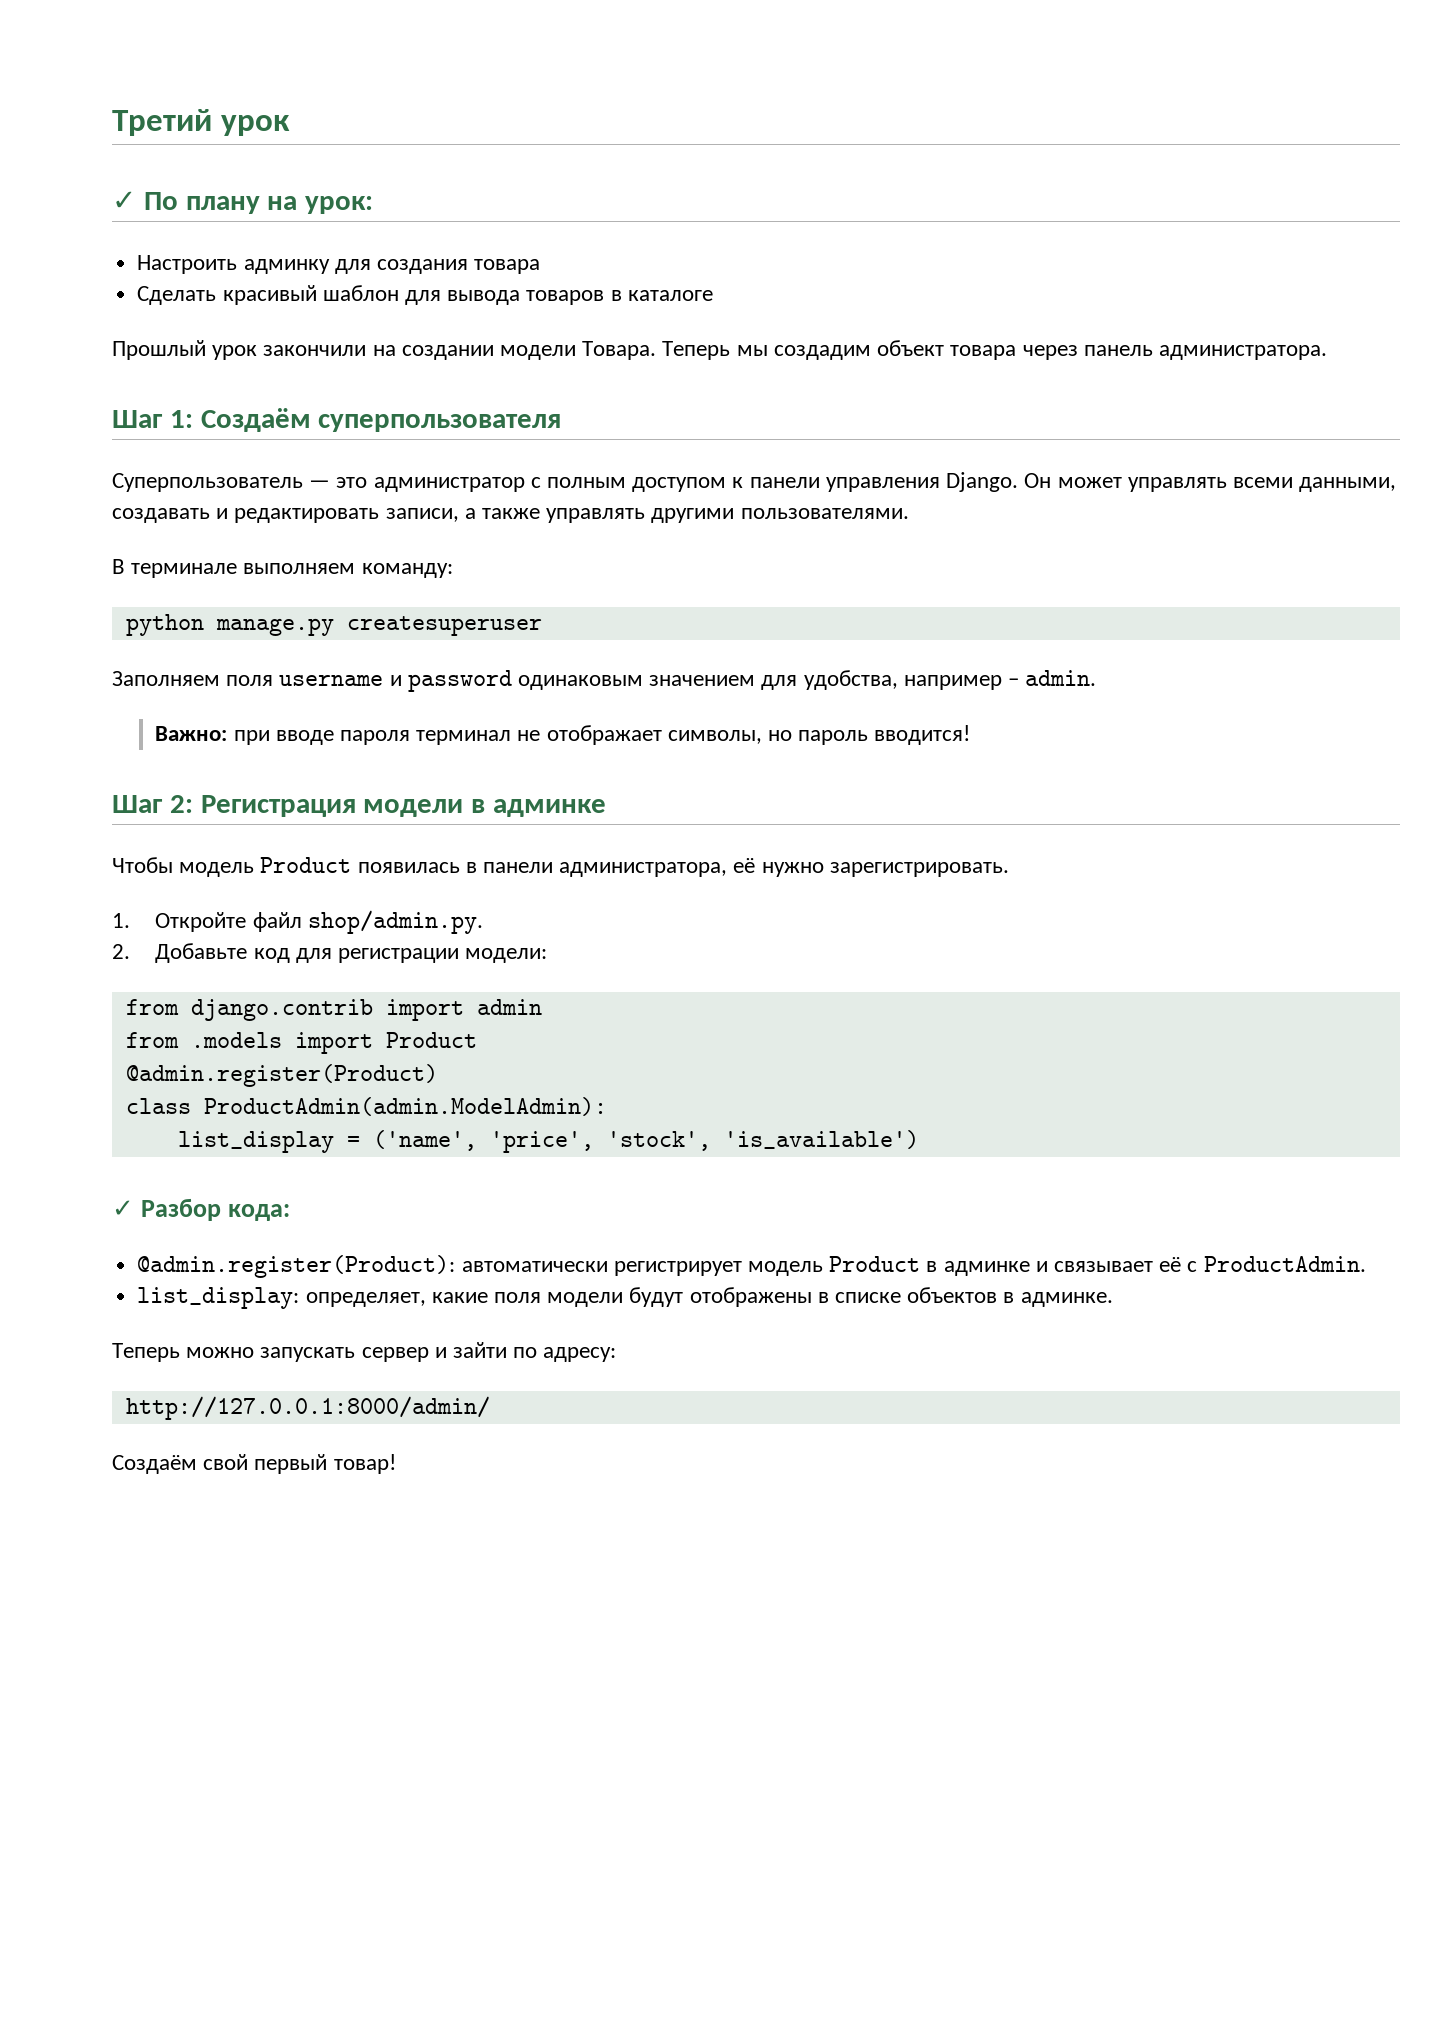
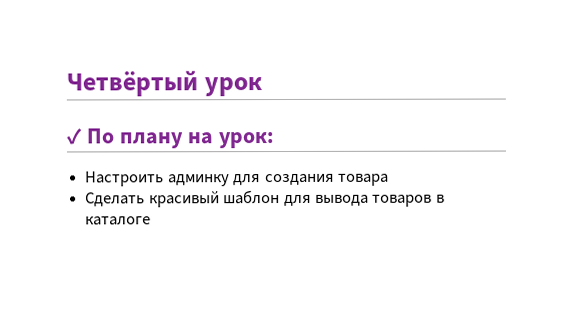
[112,109,212,136] Третий -> [66,70,198,97] Четвёртый
[112,340,1327,360] [112,408,562,432] [112,472,1397,492] [112,508,909,523] [112,559,453,578] [125,614,542,636] [112,670,1097,692] [155,725,971,745] [112,795,607,817] [112,857,1009,877] [112,910,483,934] [112,943,548,963] [125,999,542,1021] [125,1032,477,1054] [125,1064,438,1087] [125,1097,607,1116] [177,1130,919,1153] [112,1198,291,1221] [137,1255,1366,1278] [137,1287,1113,1309] [112,1342,617,1362] [125,1396,490,1420] [112,1454,396,1474] // Прошлый урок закончили на создании модели Товара. Теперь мы создадим объект товара через панель администратора. // Шаг 1: Создаём суперпользователя // Суперпользователь — это администратор с полным доступом к панели управления Django. Он может управлять всеми данными, создавать и редактировать записи, а также управлять другими пользователями. // В терминале выполняем команду: // python manage.py createsuperuser // Заполняем поля username и password одинаковым значением для удобства, например – admin. // Важно: при вводе пароля терминал не отображает символы, но пароль вводится! // Шаг 2: Регистрация модели в админке // Чтобы модель Product появилась в панели администратора, её нужно зарегистрировать. // 1. Откройте файл shop/admin.py. // 2. Добавьте код для регистрации модели: // from django.contrib import admin // from .models import Product // @admin.register(Product) // class ProductAdmin(admin.ModelAdmin): // list_display = ('name', 'price', 'stock', 'is_available') // ✓ Разбор кода: // @admin.register(Product): автоматически регистрирует модель Product в админке и связывает её с ProductAdmin. // list_display: определяет, какие поля модели будут отображены в списке объектов в админке. // Теперь можно запускать сервер и зайти по адресу: // http://127.0.0.1:8000/admin/ // Создаём свой первый товар! -> (152, 221) none

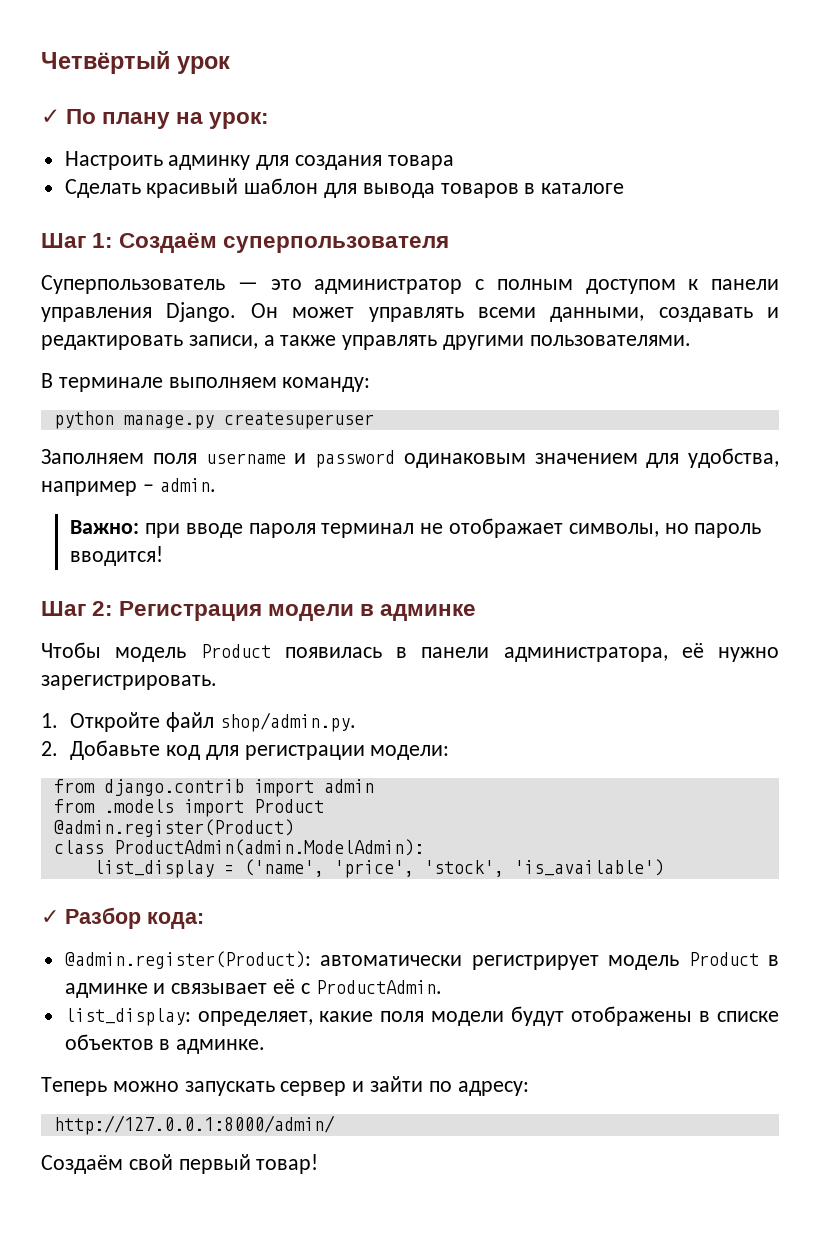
(152, 221) none -> [41,232,450,253] [41,275,779,294] [41,302,779,322] [41,335,691,350] [41,373,371,392] [53,411,374,429] [41,448,779,468] [41,478,216,496] [70,518,762,538] [70,546,164,566] [41,601,477,621] [41,642,779,662] [41,675,217,690] [41,712,356,732] [41,740,450,760] [53,779,374,797] [53,799,324,817] [53,819,294,837] [53,839,424,856] [93,859,664,878] [41,907,204,929] [64,951,780,970] [64,979,442,998] [64,1006,780,1026] [64,1034,266,1054] [41,1076,529,1096] [53,1115,335,1135] [41,1154,319,1174] // Шаг 1: Создаём суперпользователя // Суперпользователь — это администратор с полным доступом к панели управления Django. Он может управлять всеми данными, создавать и редактировать записи, а также управлять другими пользователями. // В терминале выполняем команду: // python manage.py createsuperuser // Заполняем поля username и password одинаковым значением для удобства, например – admin. // Важно: при вводе пароля терминал не отображает символы, но пароль вводится! // Шаг 2: Регистрация модели в админке // Чтобы модель Product появилась в панели администратора, её нужно зарегистрировать. // 1. Откройте файл shop/admin.py. // 2. Добавьте код для регистрации модели: // from django.contrib import admin // from .models import Product // @admin.register(Product) // class ProductAdmin(admin.ModelAdmin): // list_display = ('name', 'price', 'stock', 'is_available') // ✓ Разбор кода: // @admin.register(Product): автоматически регистрирует модель Product в админке и связывает её с ProductAdmin. // list_display: определяет, какие поля модели будут отображены в списке объектов в админке. // Теперь можно запускать сервер и зайти по адресу: // http://127.0.0.1:8000/admin/ // Создаём свой первый товар!

